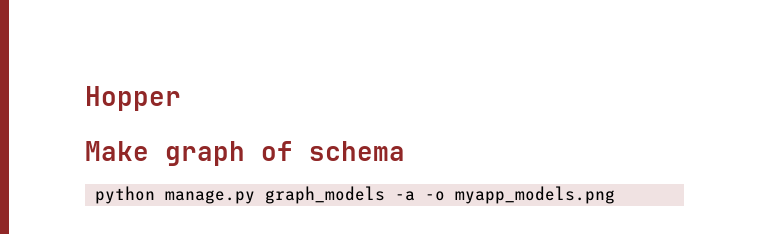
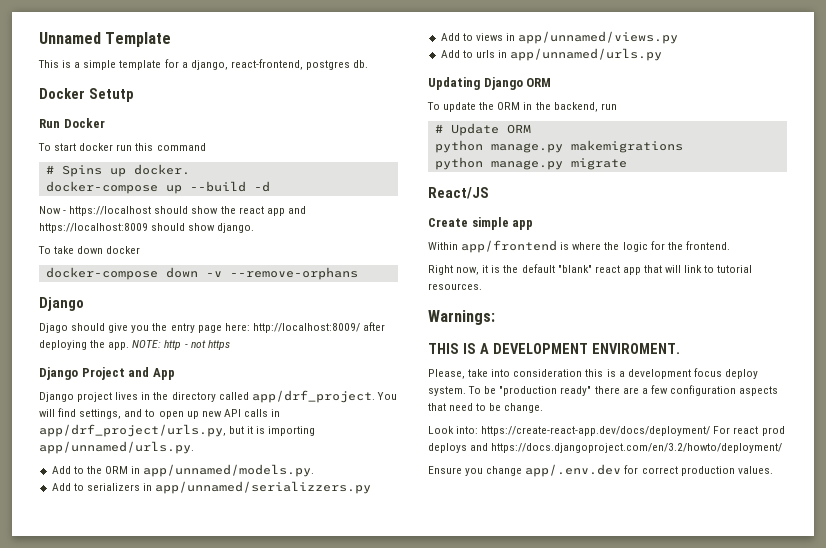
[85,86,181,111] [85,141,405,166] [94,186,615,204] Hopper // Make graph of schema // python manage.py graph_models -a -o myapp_models.png -> [39,32,172,47] [38,59,369,70] [39,88,134,102] [39,118,105,128] [38,143,206,151] [45,164,190,177] [45,181,270,194] [39,206,306,216] [39,223,255,233] [38,246,141,254] [45,267,358,280] [39,297,84,311] [39,322,385,333] [39,340,230,350] [39,367,175,380] [39,390,397,403] [39,408,281,419] [39,424,316,437] [39,441,194,454] [51,464,315,477] [51,481,372,494] [440,31,679,44] [440,48,663,61] [428,77,552,90] [427,102,617,112] [434,123,531,136] [434,140,683,153] [434,157,627,170] [428,187,489,199] [428,217,534,230] [428,240,730,253] [428,264,753,275] [428,283,482,290] [428,310,495,325] [428,343,680,354] [428,368,758,379] [428,385,779,396] [428,403,544,413] [428,426,785,436] [428,443,783,453] [428,464,773,477] Unnamed Template // This is a simple template for a django, react-frontend, postgres db. // Docker Setutp // Run Docker // To start docker run this command // # Spins up docker. // docker-compose up --build -d // Now - https://localhost should show the react app and https://localhost:8009 should show django. // To take down docker // docker-compose down -v --remove-orphans // Django // Djago should give you the entry page here: http://localhost:8009/ after deploying the app. NOTE: http - not https // Django Project and App // Django project lives in the directory called app/drf_project. You will find settings, and to open up new API calls in app/drf_project/urls.py, but it is importing app/unnamed/urls.py. // Add to the ORM in app/unnamed/models.py. // Add to serializers in app/unnamed/serializzers.py // Add to views in app/unnamed/views.py // Add to urls in app/unnamed/urls.py // Updating Django ORM // To update the ORM in the backend, run // # Update ORM // python manage.py makemigrations // python manage.py migrate // React/JS // Create simple app // Within app/frontend is where the logic for the frontend. // Right now, it is the default "blank" react app that will link to tutorial resources. // Warnings: // THIS IS A DEVELOPMENT ENVIROMENT. // Please, take into consideration this is a development focus deploy system. To be "production ready" there are a few configuration aspects that need to be change. // Look into: https://create-react-app.dev/docs/deployment/ For react prod deploys and https://docs.djangoproject.com/en/3.2/howto/deployment/ // Ensure you change app/.env.dev for correct production values.

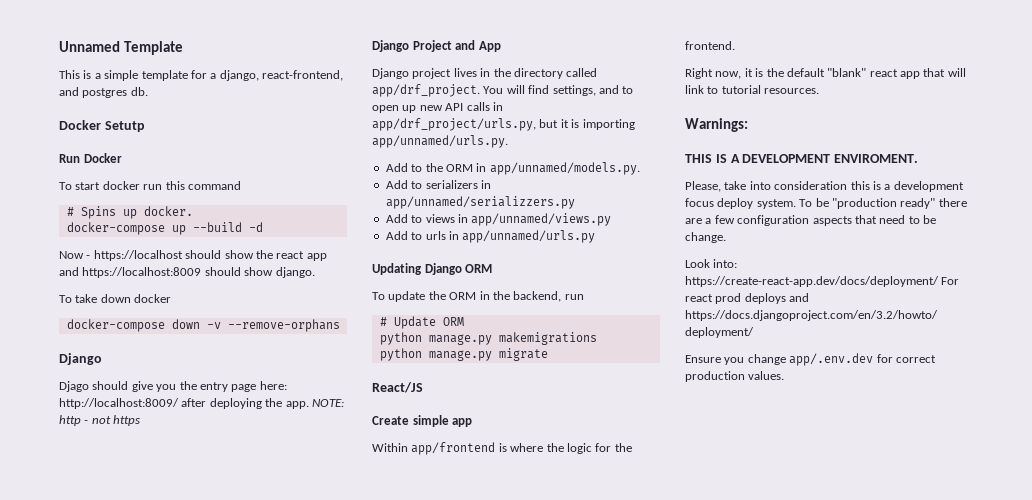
(303, 64) none -> [59,87,79,96] and

